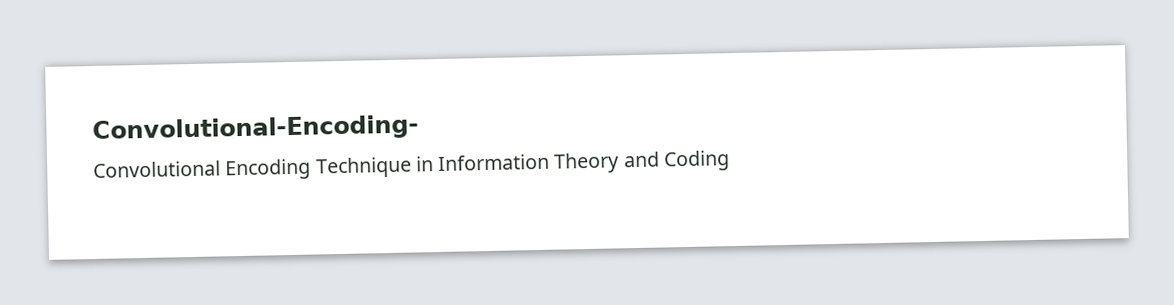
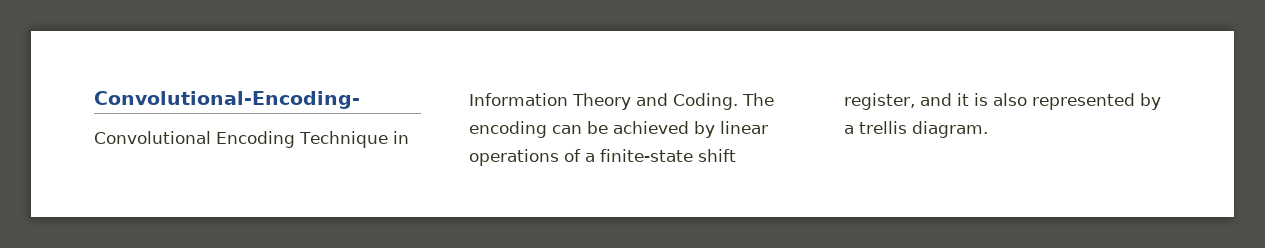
[662,150,730,172] Coding -> [673,93,774,110] [469,121,768,138] [469,149,736,166] [844,93,1161,110] [844,121,988,138] Coding. The encoding can be achieved by linear operations of a finite-state shift register, and it is also represented by a trellis diagram.

